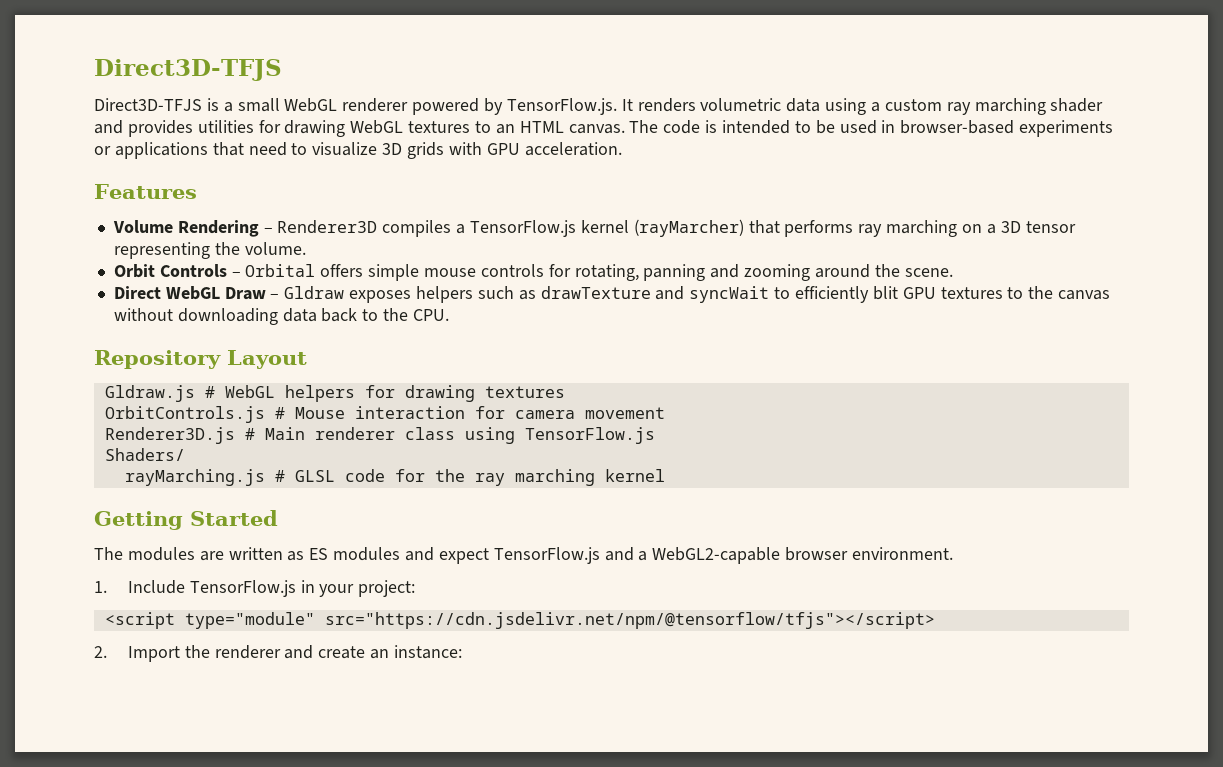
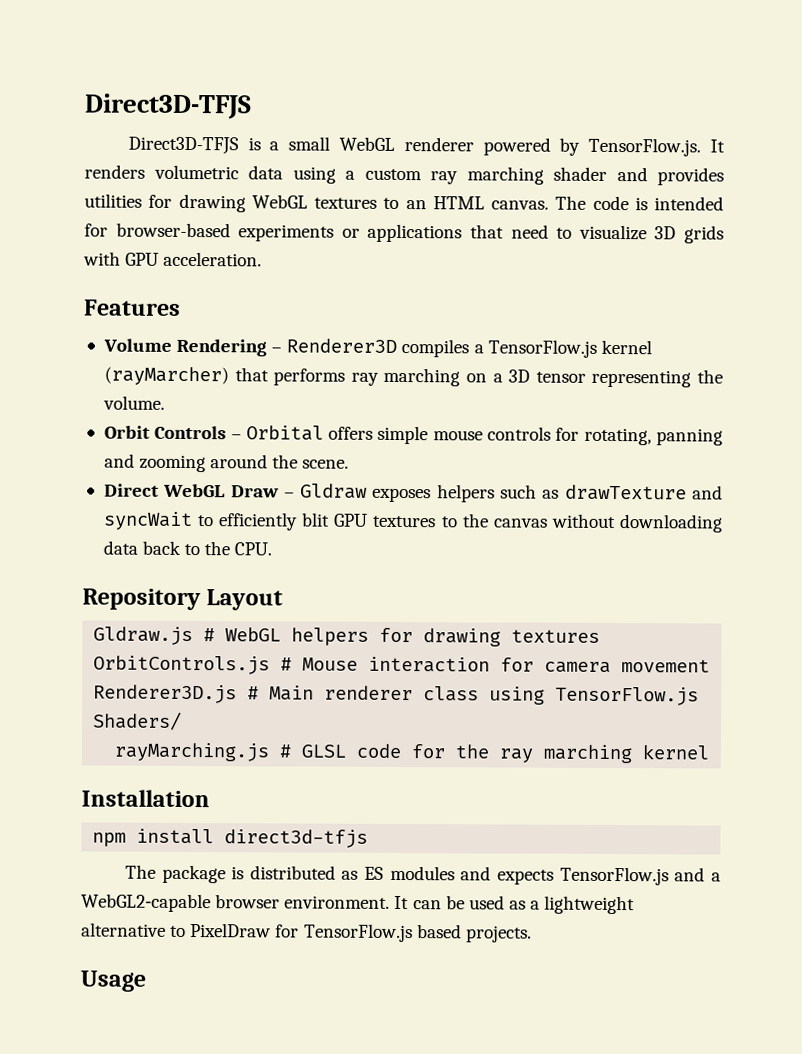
[794,120,896,134] to be used in -> [84,223,108,237] for
[94,510,278,530] [94,547,283,561] Getting Started // The modules are written -> [81,789,210,808] [92,828,369,848] [124,864,336,884] Installation // npm install direct3d-tfjs // The package is distributed
[438,548,489,564] expect -> [497,869,555,885] expects
[94,580,416,597] [104,612,935,629] [94,645,462,662] // 1. Include TensorFlow.js in your project: // <script type="module" src="https://cdn.jsdelivr.net/npm/@tensorflow/tfjs"></script> // 2. Import the renderer and create an instance: -> [394,895,636,915] [81,922,532,943] [80,970,146,992] It can be used as a lightweight alternative to PixelDraw for TensorFlow.js based projects. // Usage

